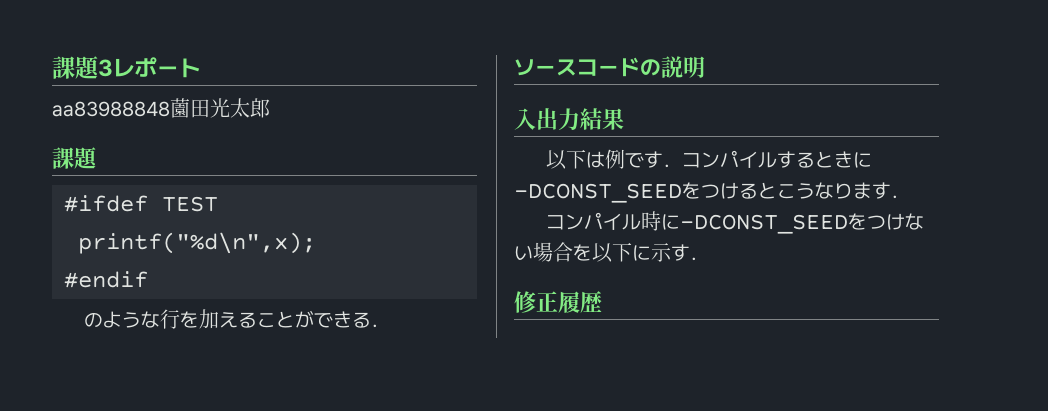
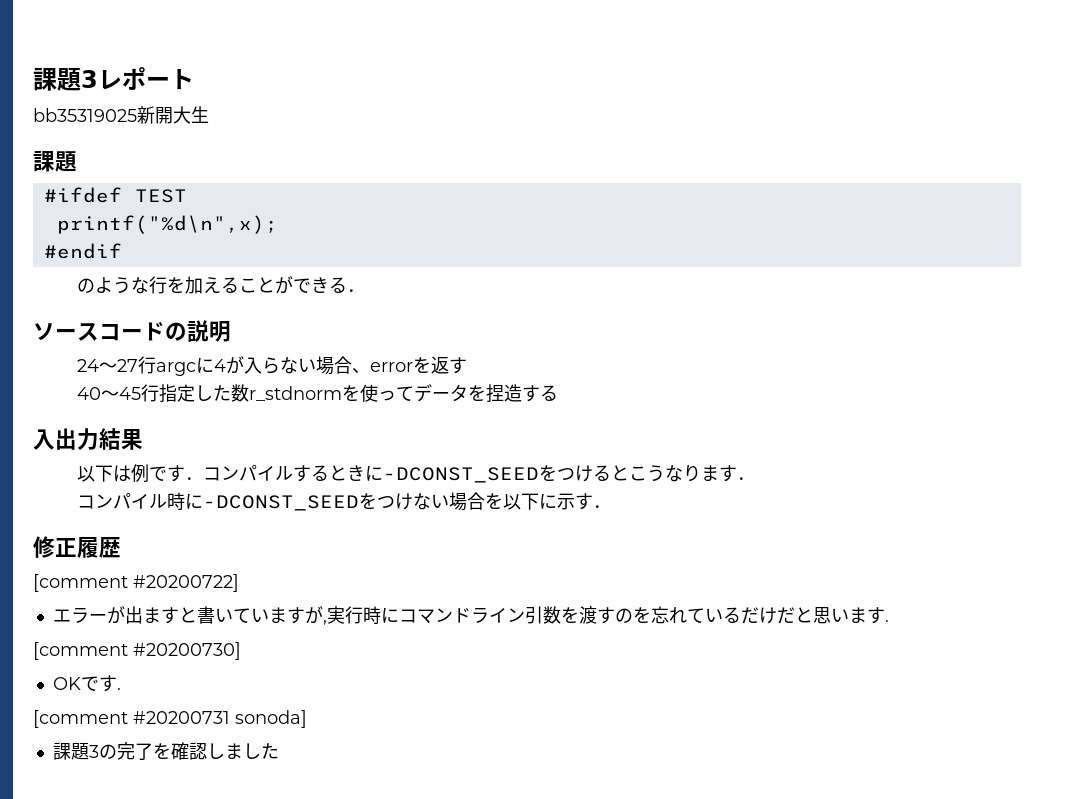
[52,98,270,118] aa83988848薗田光太郎 -> [33,106,209,124] bb35319025新開大生
(705, 67) none -> [76,356,467,376] [76,384,558,403] // 24～27行argcに4が入らない場合、errorを返す // 40～45行指定した数r_stdnormを使ってデータを捏造する
(602, 302) none -> [33,574,239,592] [52,606,889,625] [33,642,241,660] [52,675,121,692] [33,710,307,728] [52,742,279,760] // [comment #20200722] // エラーが出ますと書いていますが,実行時にコマンドライン引数を渡すのを忘れているだけだと思います. // [comment #20200730] // OKです. // [comment #20200731 sonoda] // 課題3の完了を確認しました

